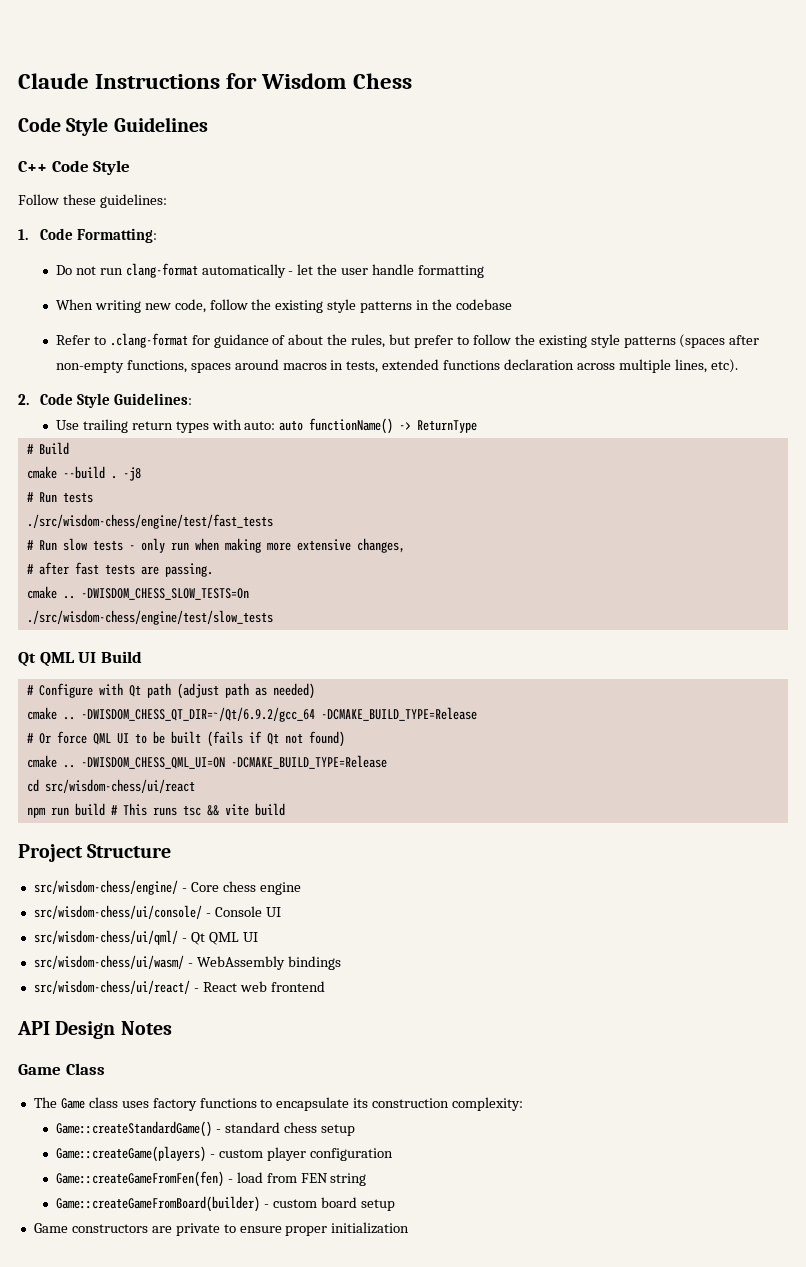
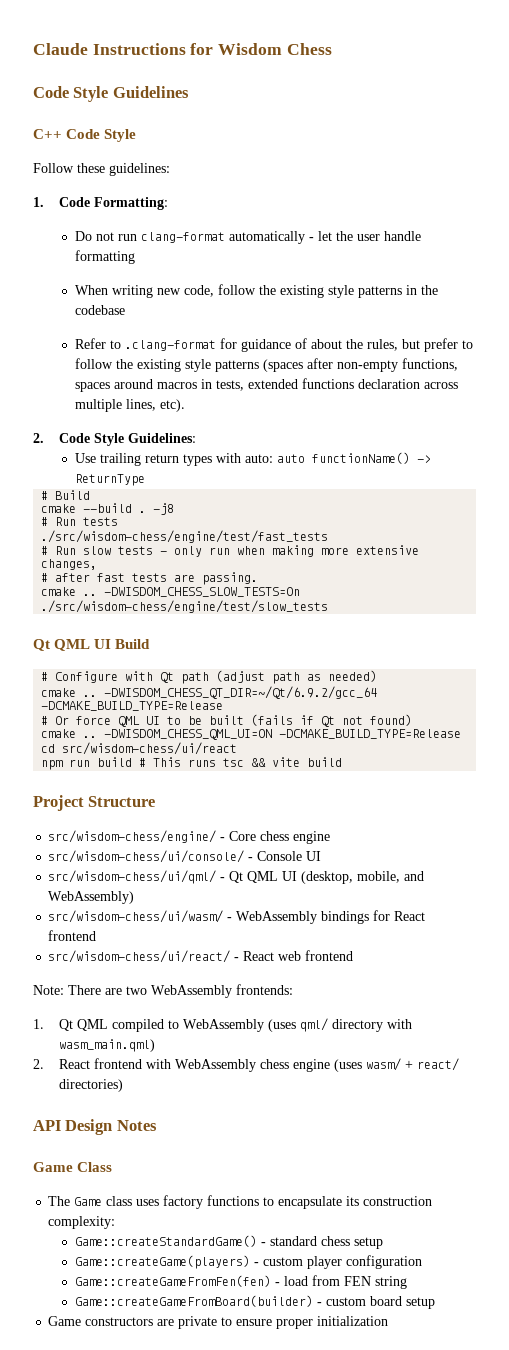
(258, 937) none -> [301,871,425,884] [48,891,135,904] (desktop, mobile, and WebAssembly)
(341, 963) none -> [373,910,426,921] [48,930,97,941] for React frontend
(325, 986) none -> [33,984,293,998] [33,1018,413,1032] [59,1039,156,1052] [33,1058,460,1072] [59,1079,124,1092] // Note: There are two WebAssembly frontends: // 1. Qt QML compiled to WebAssembly (uses qml/ directory with wasm_main.qml) // 2. React frontend with WebAssembly chess engine (uses wasm/ + react/ directories)

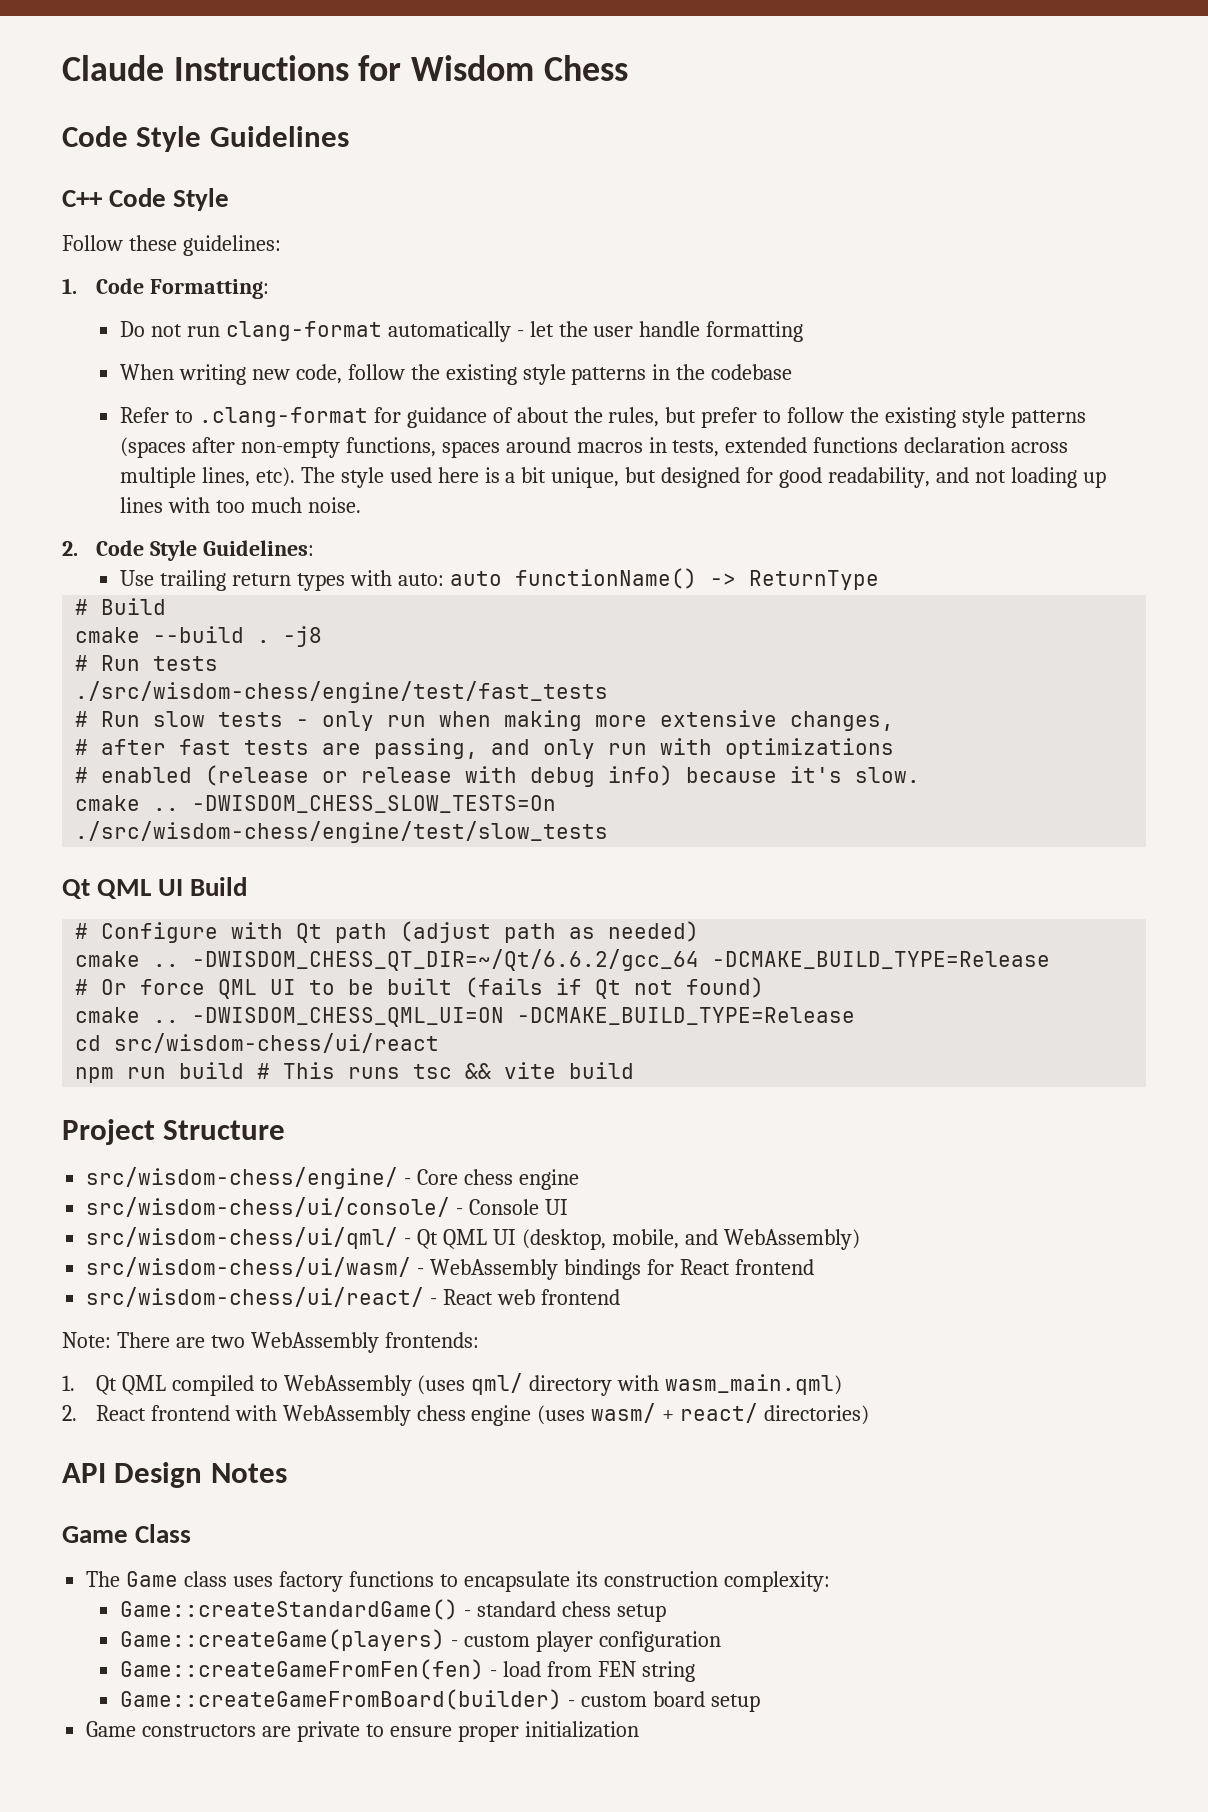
(185, 405) none -> [300,467,1106,488] [119,497,361,513] The style used here is a bit unique, but designed for good readability, and not loading up lines with too much noise.
[202,572,259,585] passing. -> [374,738,895,759] [75,765,921,787] passing, and only run with optimizations // # enabled (release or release with debug info) because it's slow.
[104,686,378,699] -DWISDOM_CHESS_QT_DIR=~/Qt/6.9.2/gcc_64 -> [192,949,700,971] -DWISDOM_CHESS_QT_DIR=~/Qt/6.6.2/gcc_64

